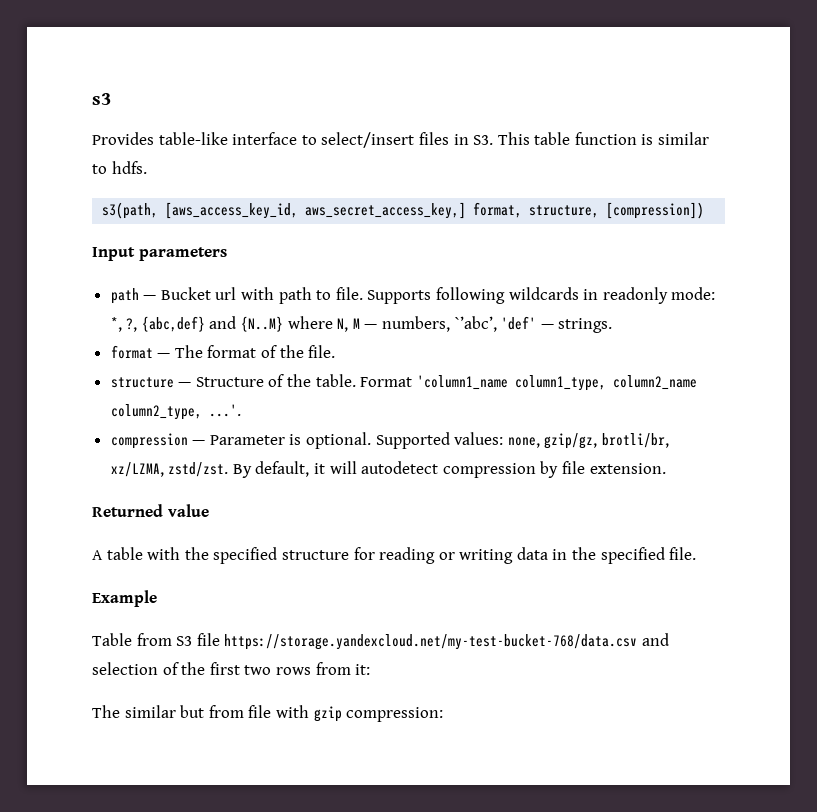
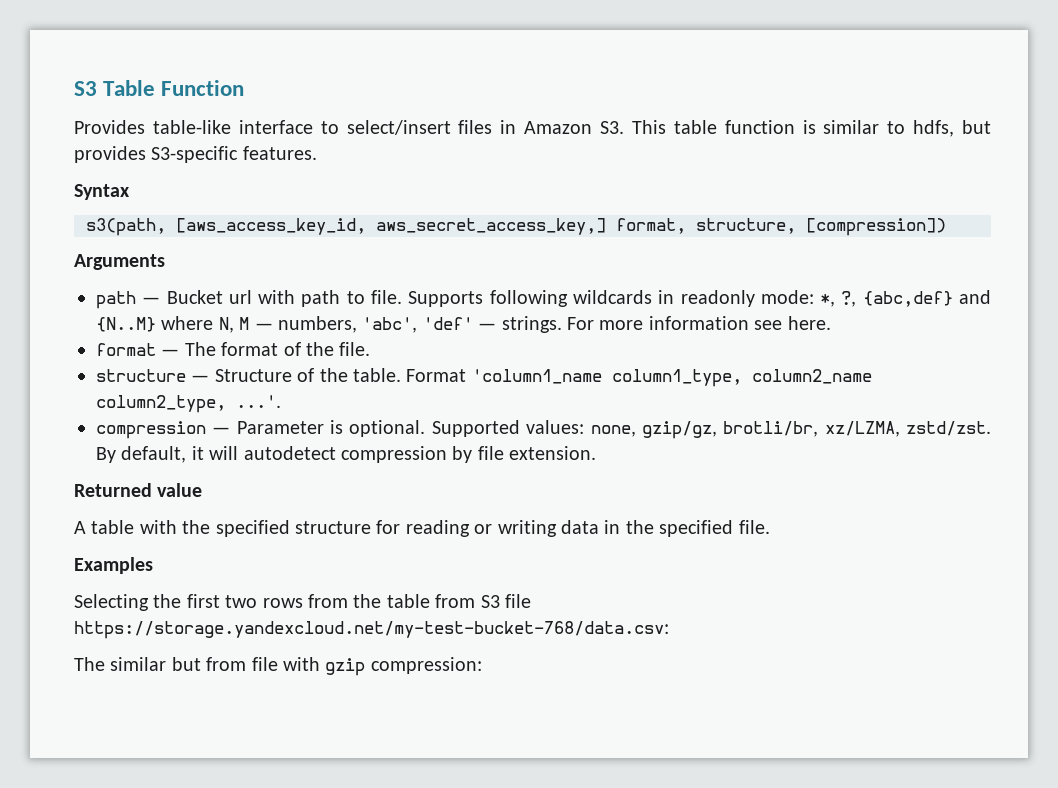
[92,93,111,105] s3 -> [74,80,245,96] S3 Table Function
(469, 139) none -> [524,121,593,134] Amazon
[111,161,147,174] hdfs. -> [913,120,991,137] [74,146,317,163] [74,184,130,200] hdfs, but provides S3-specific features. // Syntax
[92,247,227,261] Input parameters -> [74,254,165,270] Arguments
[454,316,497,332] `’abc’, -> [362,317,418,333] 'abc',
(613, 325) none -> [566,316,831,330] For more information see here.
[92,590,157,607] [92,633,669,650] [92,662,179,675] Example // Table from S3 file https://storage.yandexcloud.net/my-test-bucket-768/data.csv and selection of -> [74,557,153,574] [74,594,149,611] Examples // Selecting
[355,664,371,675] it: -> [353,594,531,608] [74,621,669,639] the table from S3 file https://storage.yandexcloud.net/my-test-bucket-768/data.csv:

